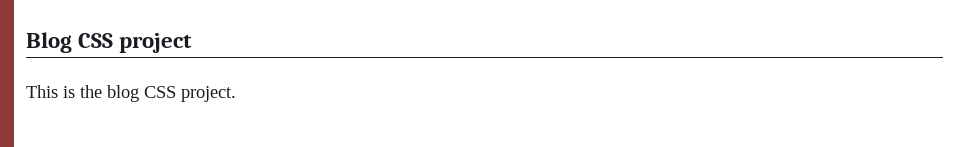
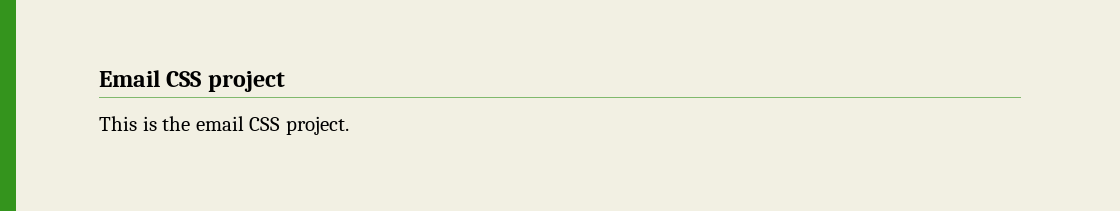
[26,32,72,53] Blog -> [99,70,160,87] Email
[107,85,139,102] blog -> [195,116,244,131] email

